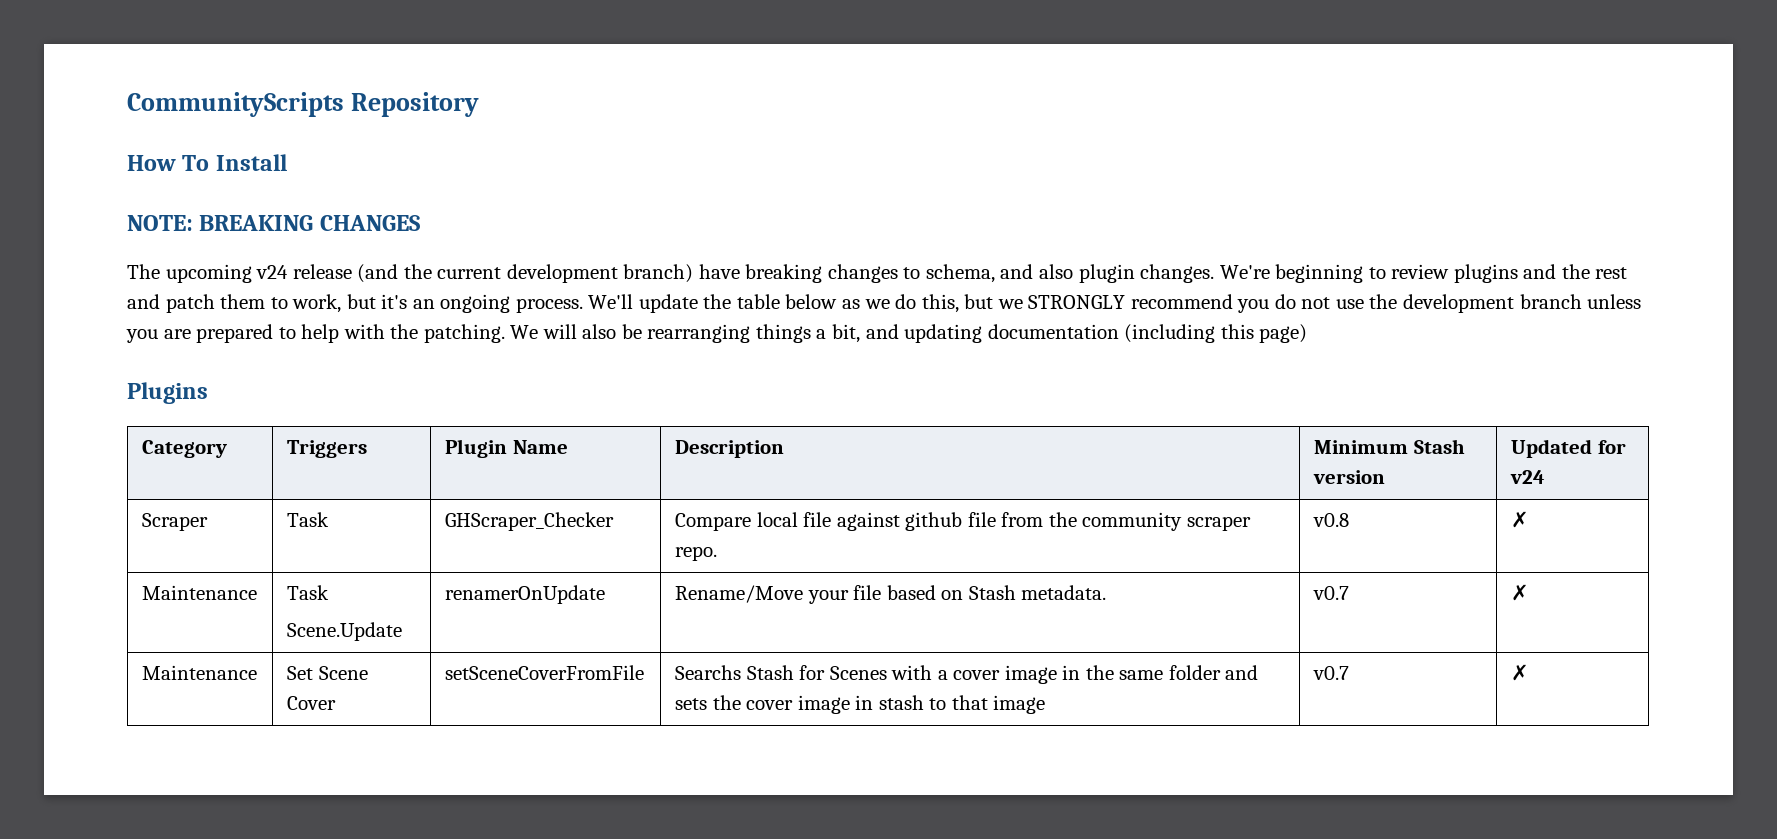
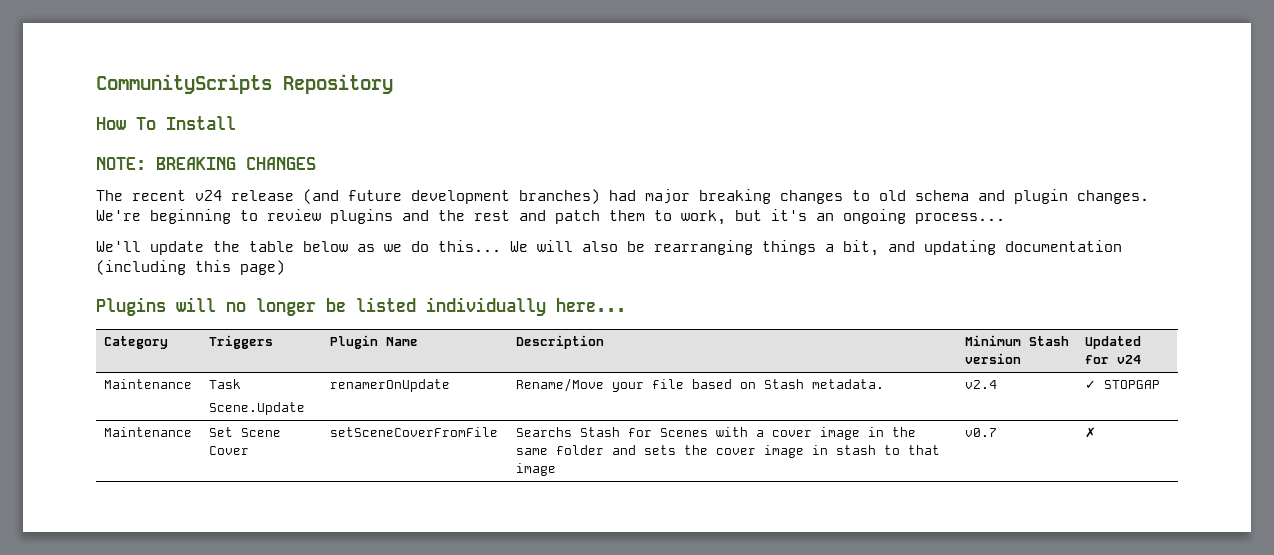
[165,264,252,283] upcoming -> [132,190,186,201] recent
[403,264,1074,283] the current development branch) have breaking changes to schema, and also -> [348,189,1005,204] future development branches) had major breaking changes to old schema and
[515,298,583,313] process. -> [915,213,1005,224] process... //
[921,294,1642,313] [126,324,505,343] this, but we STRONGLY recommend you do not use the development branch unless you are prepared to help with the patching. -> [438,240,501,252] this...
(208, 393) none -> [176,297,626,316] will no longer be listed individually here...
[141,513,208,531] [286,512,329,527] [444,512,614,531] [674,512,1251,531] [674,546,717,561] [1312,513,1349,527] [1510,511,1529,528] // Scraper | Task | GHScraper_Checker | Compare local file against github file from the community scraper repo. | v0.8 | ✗ -> (1142, 359) none
[1312,586,1349,600] [1510,584,1529,601] v0.7 | ✗ -> [965,380,998,389] [1085,380,1161,389] v2.4 | ✓ STOPGAP

